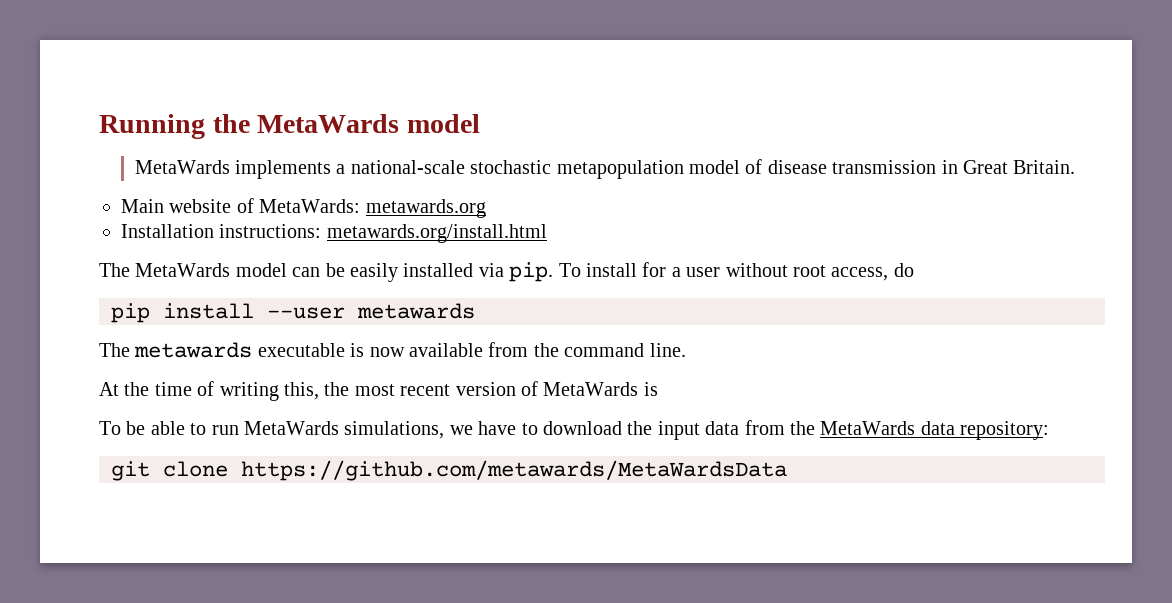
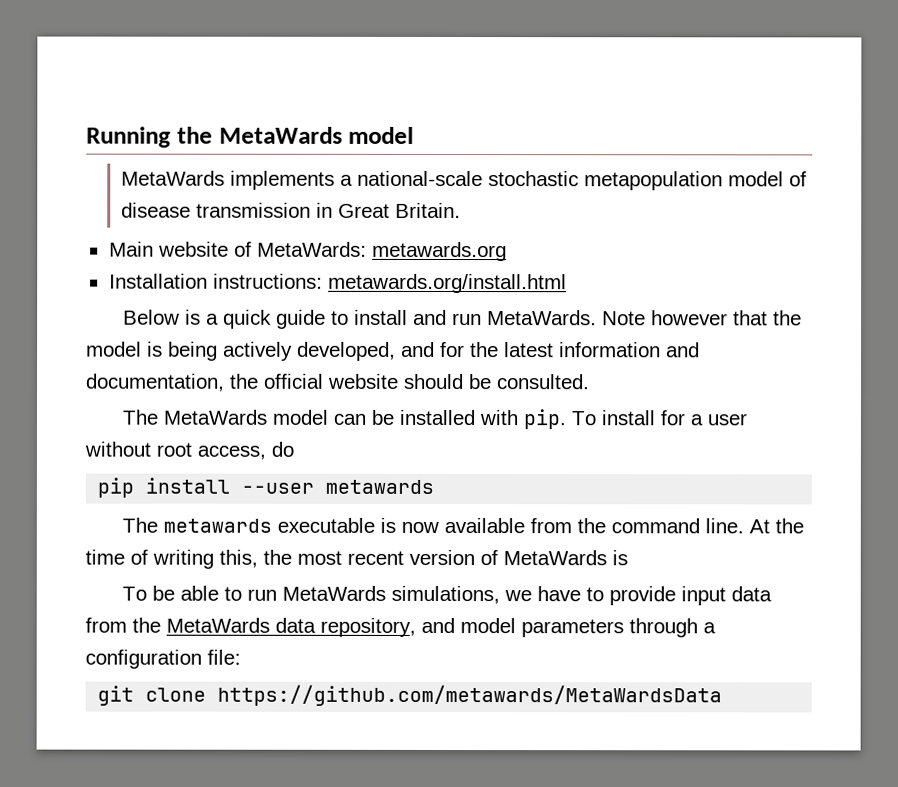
(547, 233) none -> [122,309,802,329] [86,341,700,361] [86,373,590,392] // Below is a quick guide to install and run MetaWards. Note however that the model is being actively developed, and for the latest information and documentation, the official website should be consulted.
[350,263,504,282] easily installed via -> [398,409,518,426] installed with
(686, 350) // -> (744, 526) none
[543,421,653,435] download the -> [608,586,676,606] provide
[960,421,1050,440] repository: -> [320,617,716,638] [85,649,241,669] repository, and model parameters through a configuration file:

